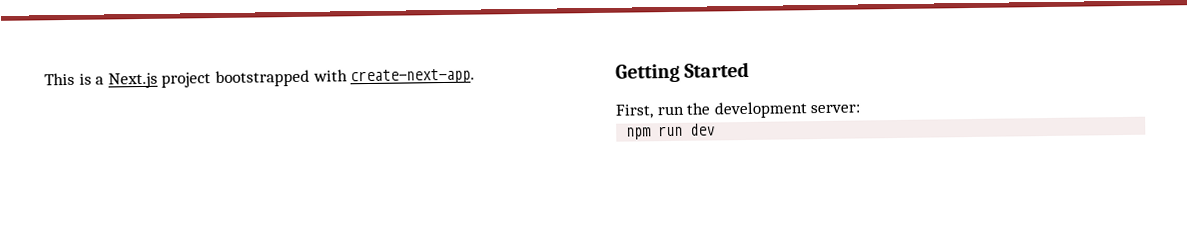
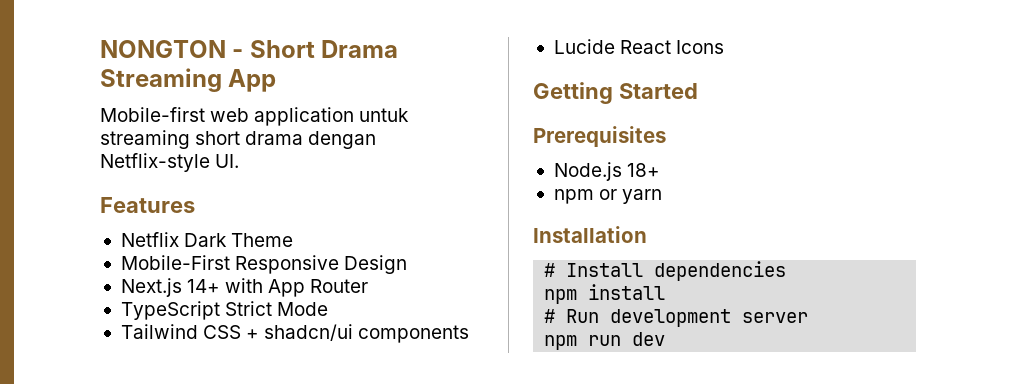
[44,68,476,89] [615,61,750,83] [615,101,861,119] This is a Next.js project bootstrapped with create-next-app. // Getting Started // First, run the development server: -> [100,40,399,58] [100,68,277,92] [100,107,410,126] [100,130,377,149] [100,153,240,172] [100,197,195,213] [120,232,294,247] [120,255,408,274] [120,278,369,297] [120,301,329,320] [120,324,470,343] [553,39,725,54] [533,82,698,104] [533,126,666,147] [553,162,661,181] [553,189,663,204] [533,226,647,243] [544,261,787,281] [544,284,666,304] [544,309,809,327] NONGTON - Short Drama Streaming App // Mobile-first web application untuk streaming short drama dengan Netflix-style UI. // Features // Netflix Dark Theme // Mobile-First Responsive Design // Next.js 14+ with App Router // TypeScript Strict Mode // Tailwind CSS + shadcn/ui components // Lucide React Icons // Getting Started // Prerequisites // Node.js 18+ // npm or yarn // Installation // # Install dependencies // npm install // # Run development server

